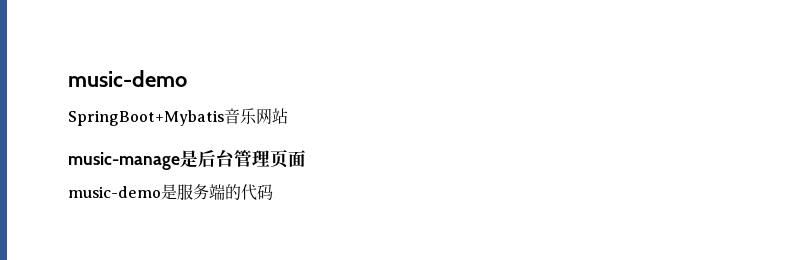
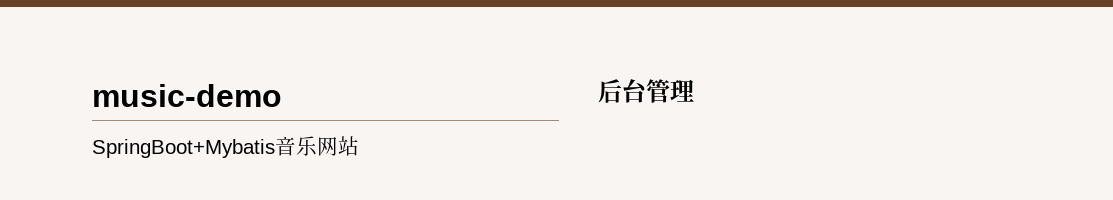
[68,150,198,170] music-manage是 -> (359, 146) none
[270,149,306,168] [68,184,273,201] 页面 // music-demo是服务端的代码 -> (694, 90) none

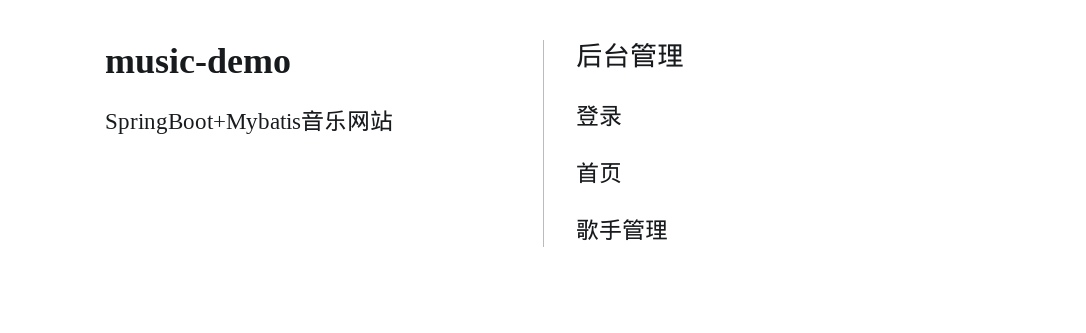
(694, 90) none -> [576,105,622,127] [576,162,622,184] [576,219,668,241] // 登录 // 首页 // 歌手管理

